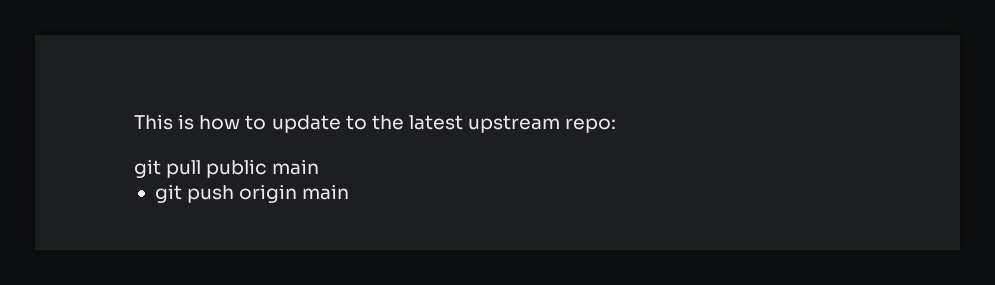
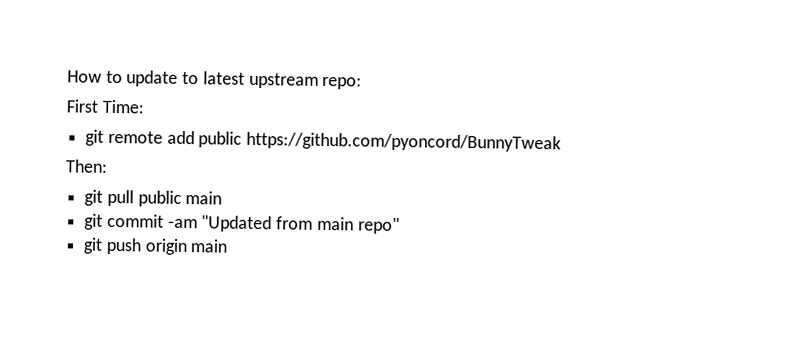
[134,114,241,130] This is how -> [67,70,102,83] How
[371,115,404,130] the -> (200, 78) none
[134,159,320,178] git pull public main -> [66,99,144,114] [85,129,562,153] [65,159,108,173] [84,189,223,207] [84,213,400,235] First Time: // git remote add public https://github.com/pyoncord/BunnyTweak // Then: // git pull public main // git commit -am "Updated from main repo"

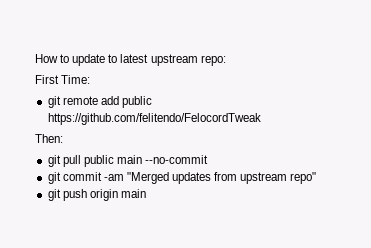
[246,131,562,153] https://github.com/pyoncord/BunnyTweak -> [47,113,261,125] https://github.com/felitendo/FelocordTweak
(223, 198) none -> [145,155,209,164] --no-commit
[201,215,354,233] "Updated from main -> [126,172,288,184] "Merged updates from upstream

